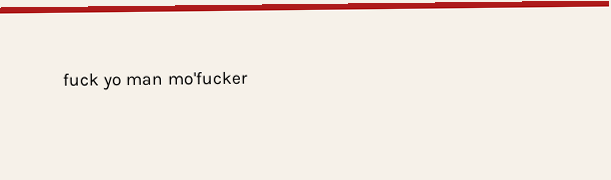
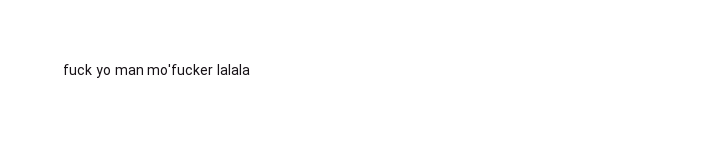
(249, 78) none -> [217,64,251,75] lalala

